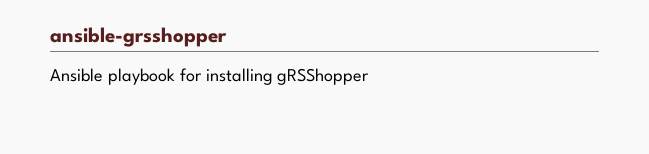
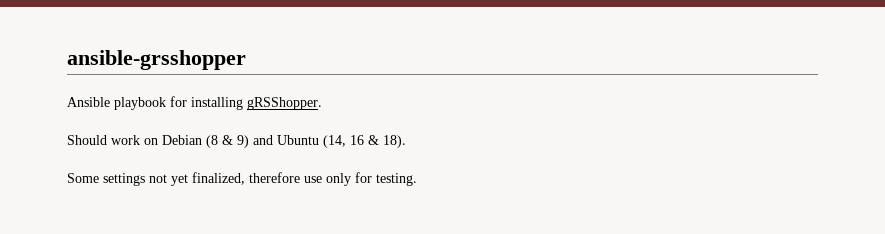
[277,68,370,85] gRSShopper -> [247,97,322,110] [67,135,406,148] [67,172,417,186] gRSShopper. // Should work on Debian (8 & 9) and Ubuntu (14, 16 & 18). // Some settings not yet finalized, therefore use only for testing.

